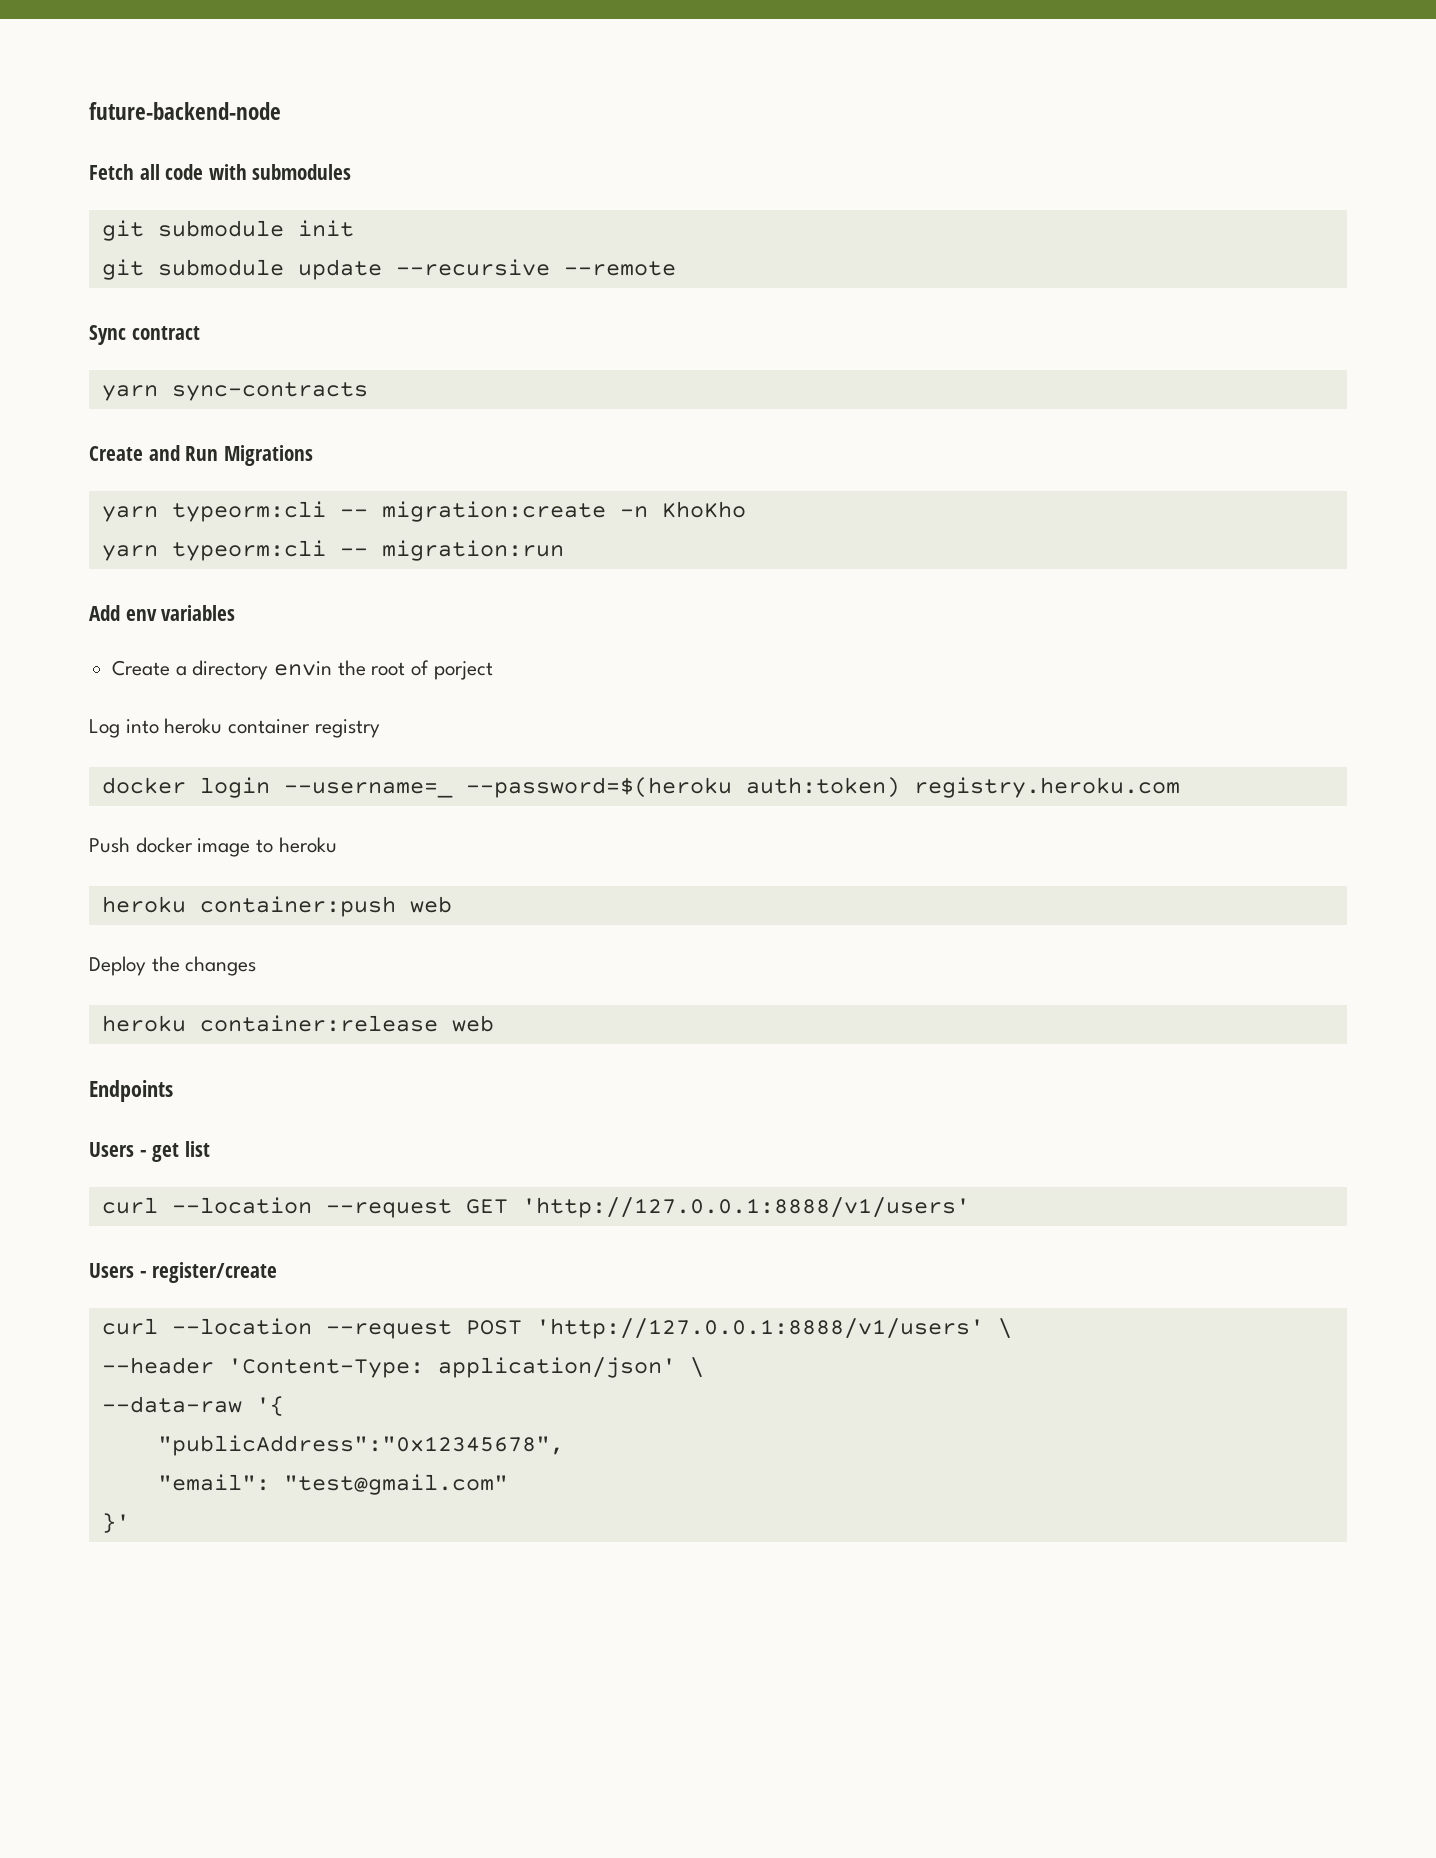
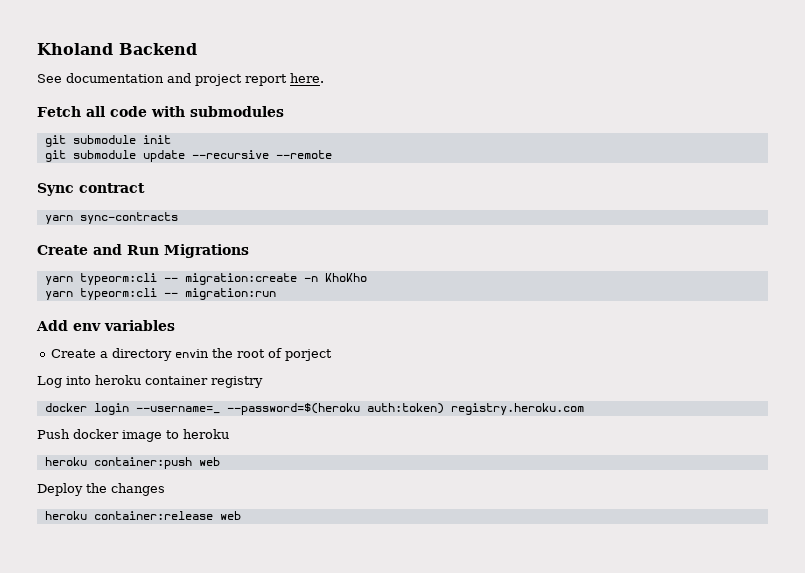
[89,102,281,120] future-backend-node -> [37,43,197,55] [37,73,324,86] Kholand Backend // See documentation and project report here.
[89,1080,173,1102] [89,1141,210,1162] [101,1197,970,1218] [89,1262,278,1283] [101,1318,1012,1339] [101,1357,704,1378] [101,1396,284,1416] [157,1435,564,1456] [157,1474,508,1495] [101,1513,130,1533] // Endpoints // Users - get list // curl --location --request GET 'http://127.0.0.1:8888/v1/users' // Users - register/create // curl --location --request POST 'http://127.0.0.1:8888/v1/users' \ // --header 'Content-Type: application/json' \ // --data-raw '{ // "publicAddress":"0x12345678", // "email": "test@gmail.com" // }' -> (241, 515) none

